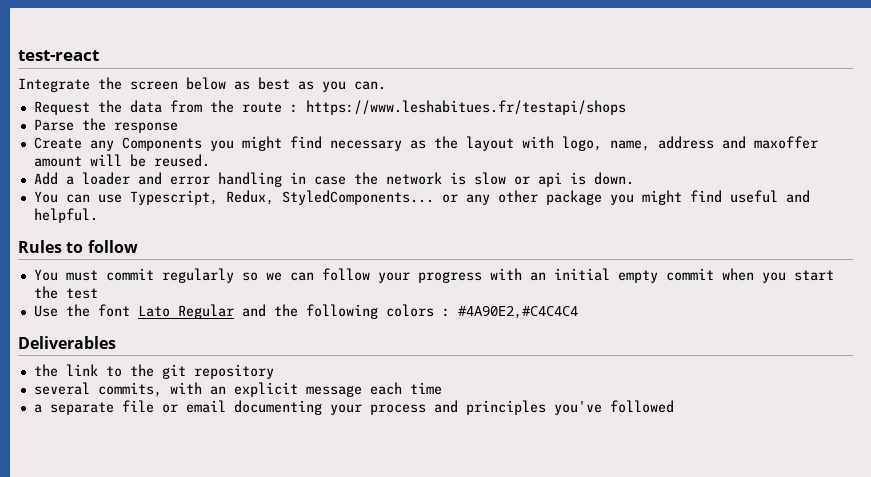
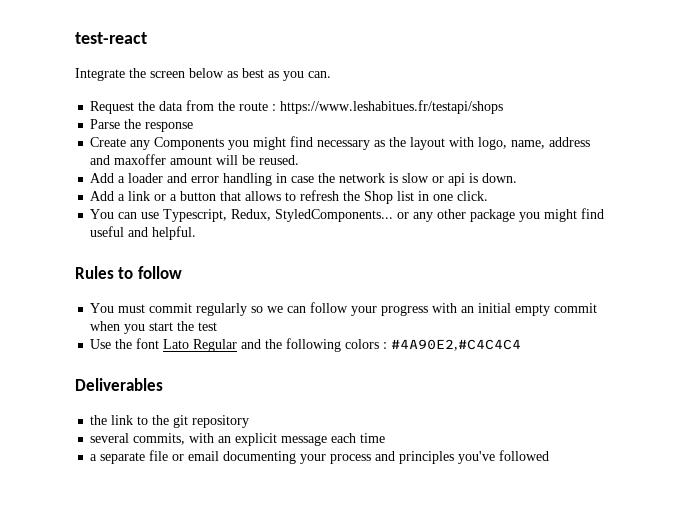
(634, 178) none -> [90,190,489,204] // Add a link or a button that allows to refresh the Shop list in one click.

